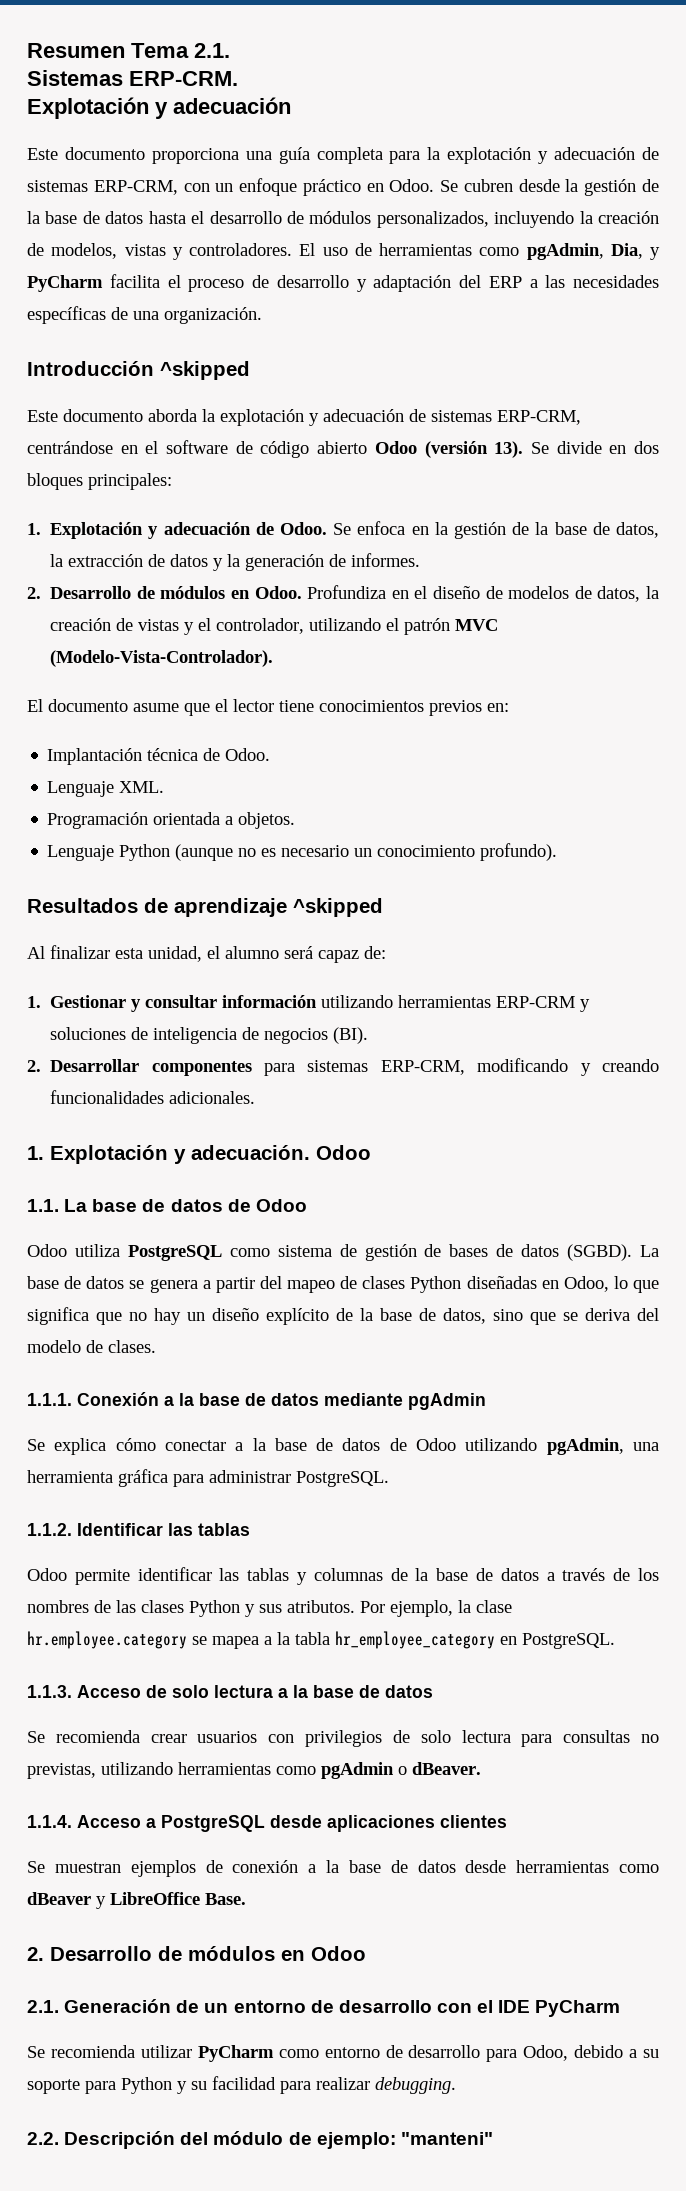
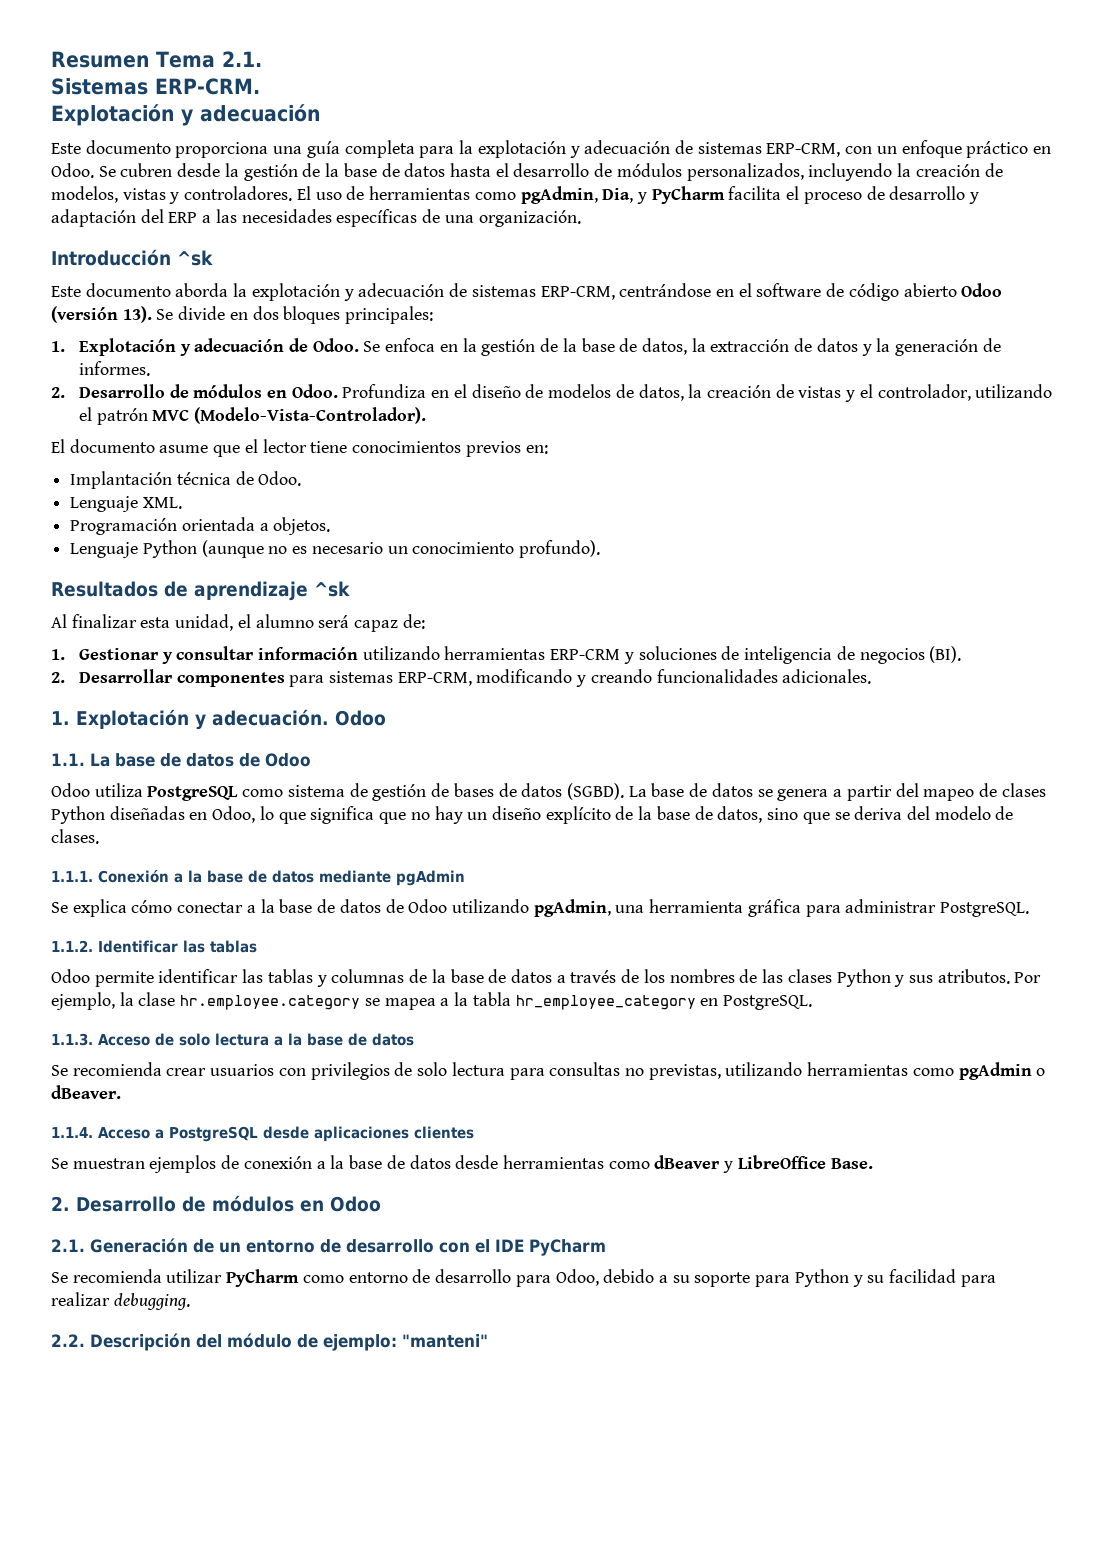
[160,361,250,380] ^skipped -> [177,250,213,266] ^sk
[293,898,383,917] ^skipped -> [314,581,350,597] ^sk

